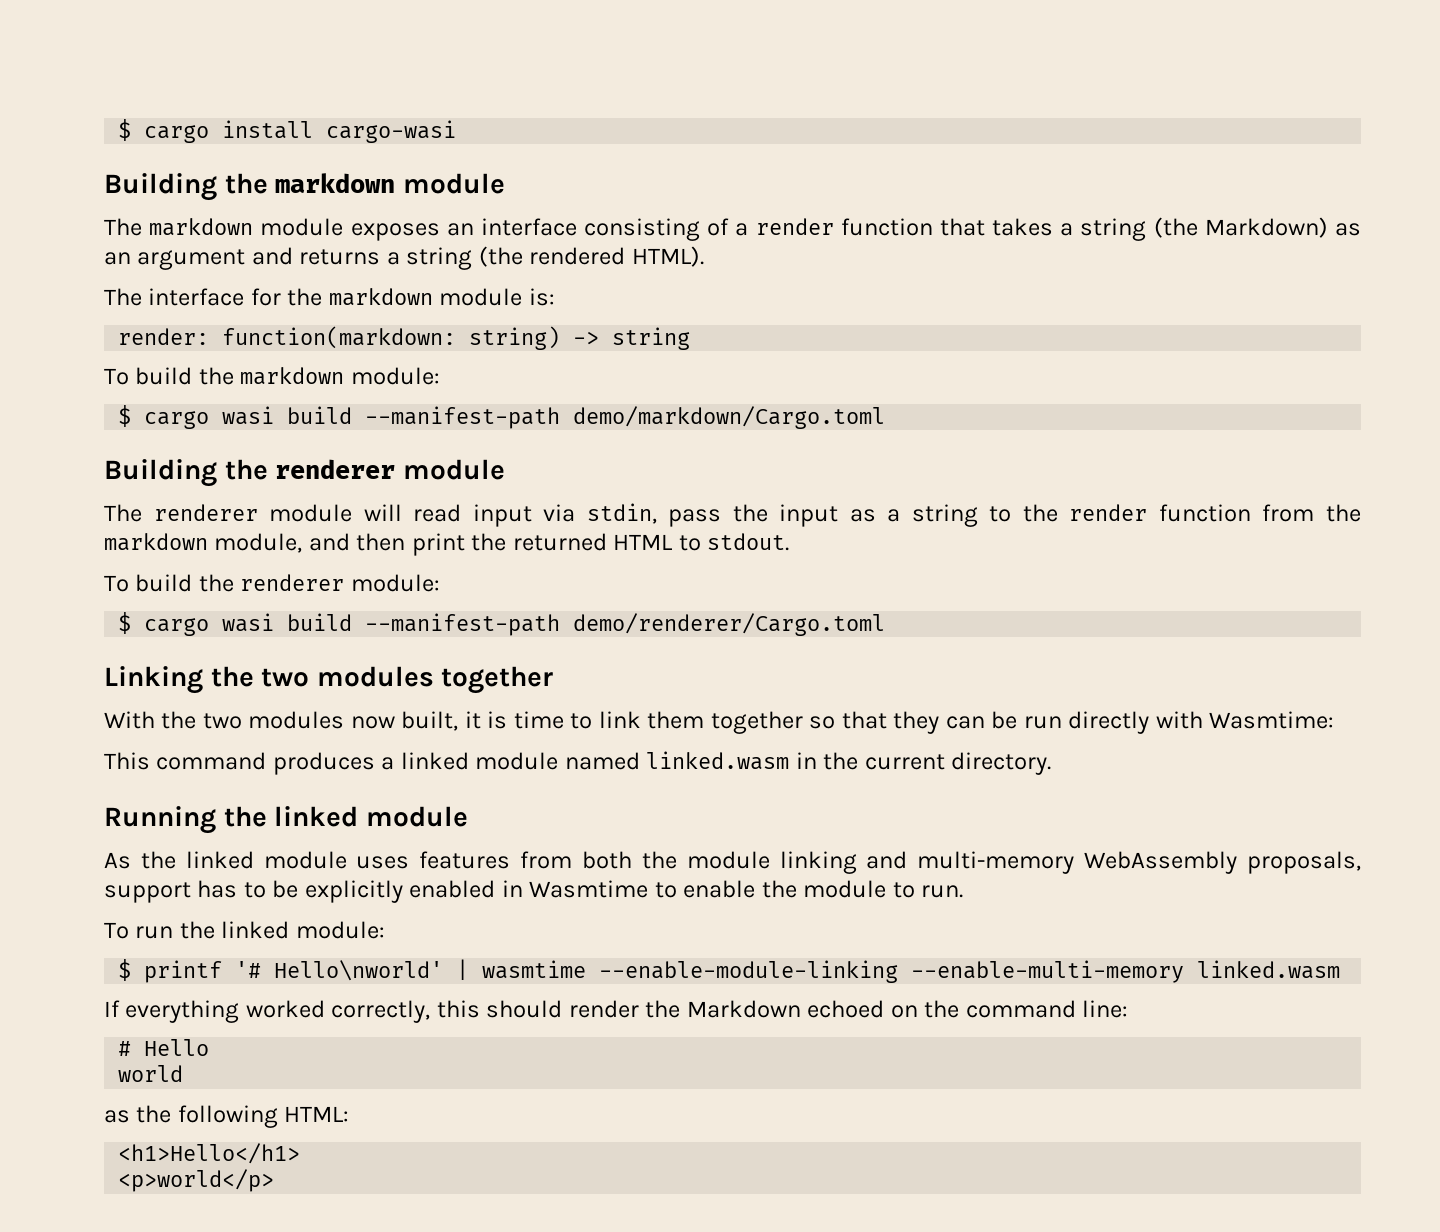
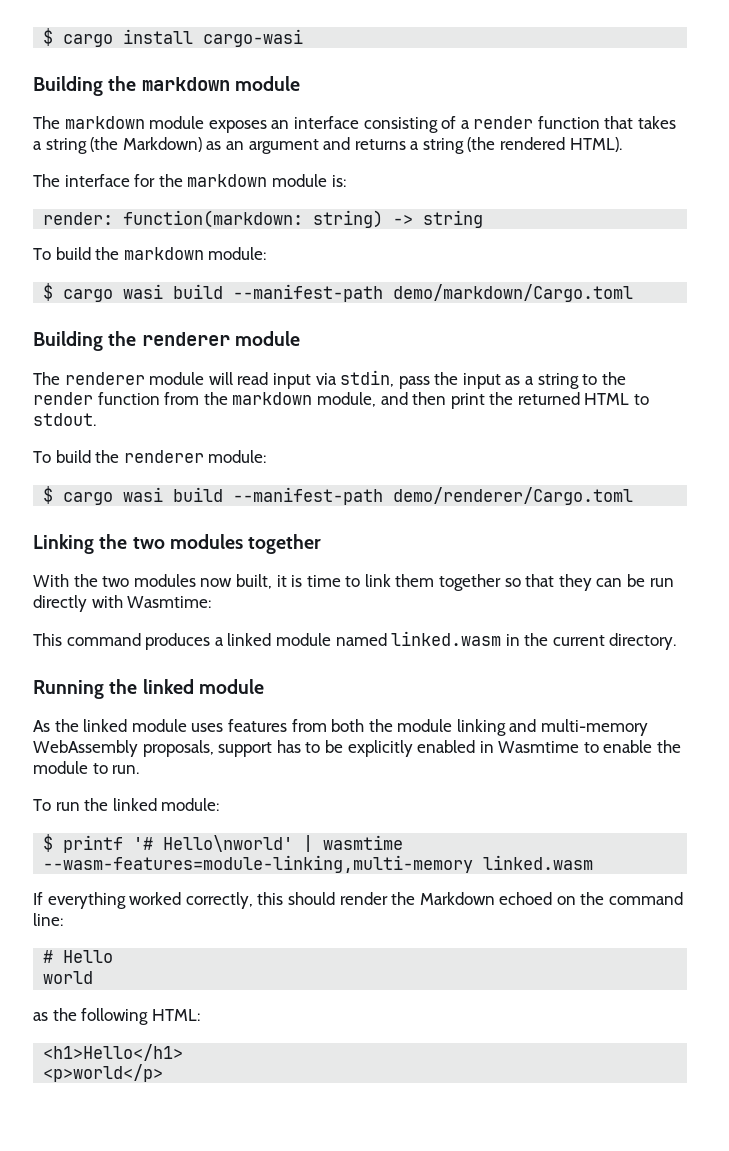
[599,960,1185,983] --enable-module-linking --enable-multi-memory -> [43,855,474,873] --wasm-features=module-linking,multi-memory

